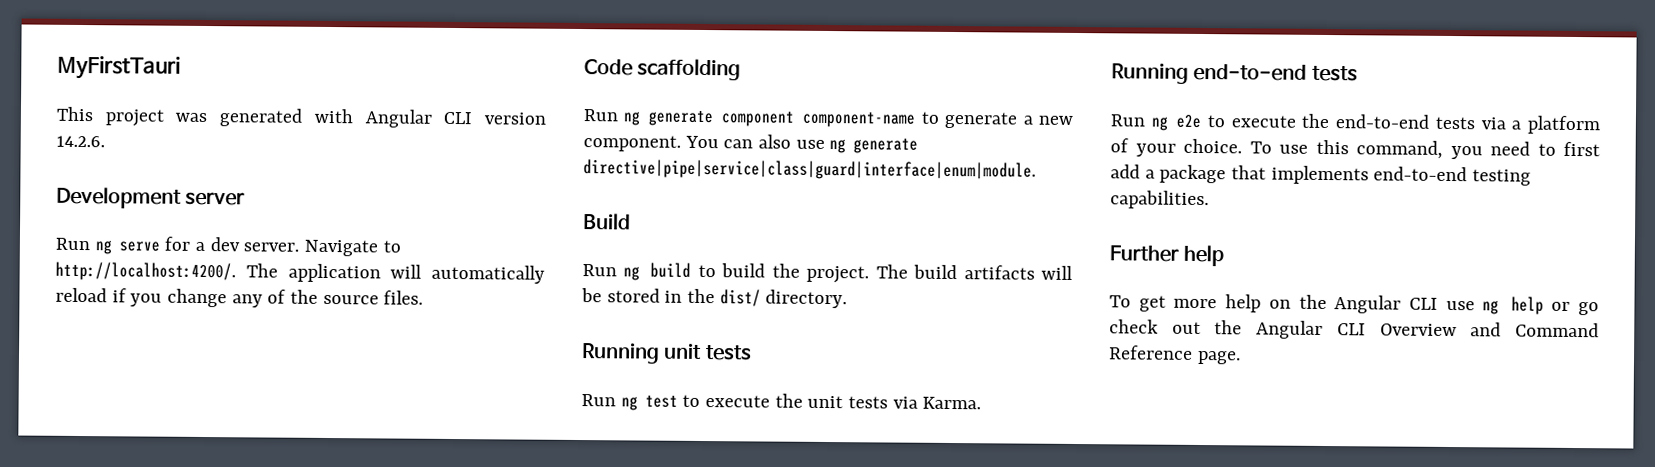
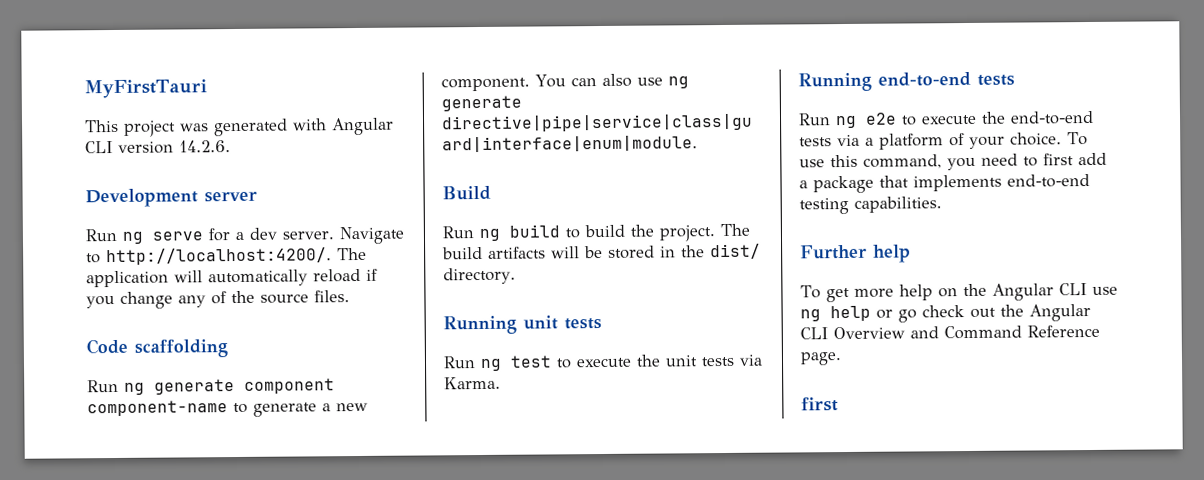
(1241, 357) none -> [801,397,839,412] // first

